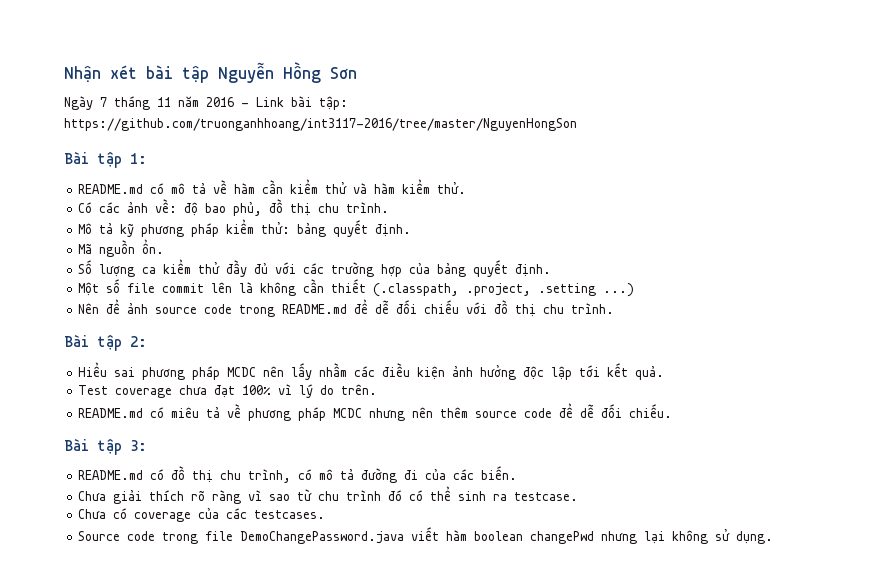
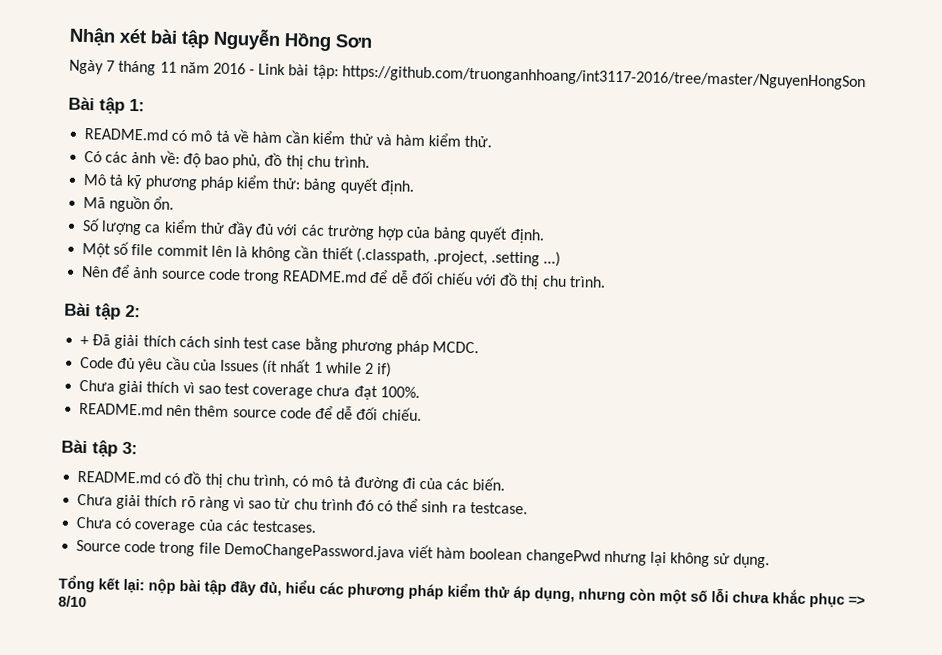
[78,362,665,380] [78,384,378,398] [78,404,406,421] Hiểu sai phương pháp MCDC nên lấy nhầm các điều kiện ảnh hưởng độc lập tới kết quả. // Test coverage chưa đạt 100% vì lý do trên. // README.md có miêu tả về phương pháp MCDC nhưng -> [80,334,480,356] [80,356,393,378] [79,379,420,401] [79,402,164,416] + Đã giải thích cách sinh test case bằng phương pháp MCDC. // Code đủ yêu cầu của Issues (ít nhất 1 while 2 if) // Chưa giải thích vì sao test coverage chưa đạt 100%. // README.md
(774, 537) none -> [58,574,865,608] [58,595,87,608] // Tổng kết lại: nộp bài tập đầy đủ, hiểu các phương pháp kiểm thử áp dụng, nhưng còn một số lỗi chưa khắc phục => 8/10

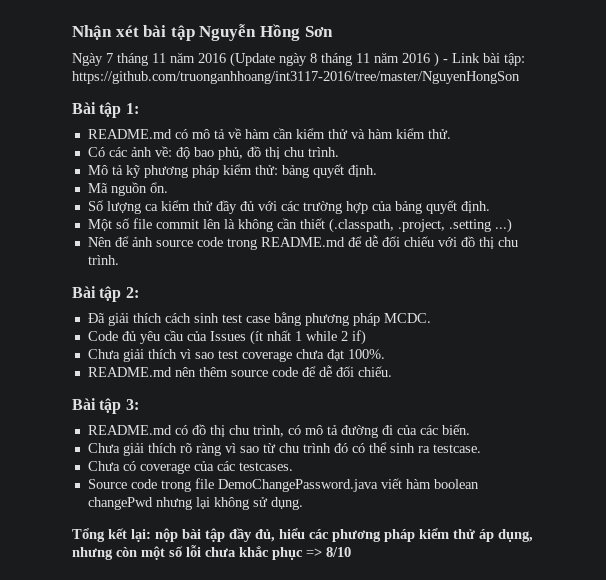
(246, 68) none -> [230,52,439,67] (Update ngày 8 tháng 11 năm 2016 )
[80,335,90,346] + -> (139, 292) none

